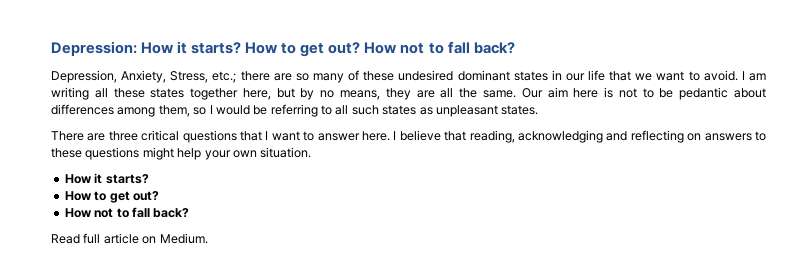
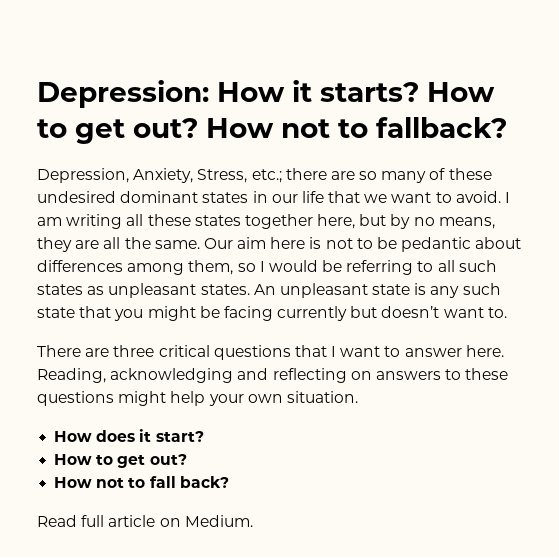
[447,41,515,54] fall back? -> [376,117,507,138] fallback?
(539, 110) none -> [253,283,501,298] [37,306,507,321] An unpleasant state is any such state that you might be facing currently but doesn’t want to.
[393,130,515,143] I believe that reading, -> [37,368,106,383] Reading,
[94,173,149,184] it starts? -> [96,429,204,442] does it start?

